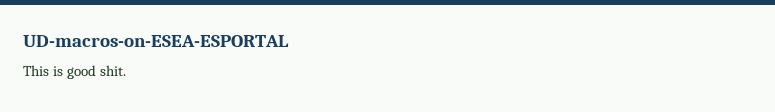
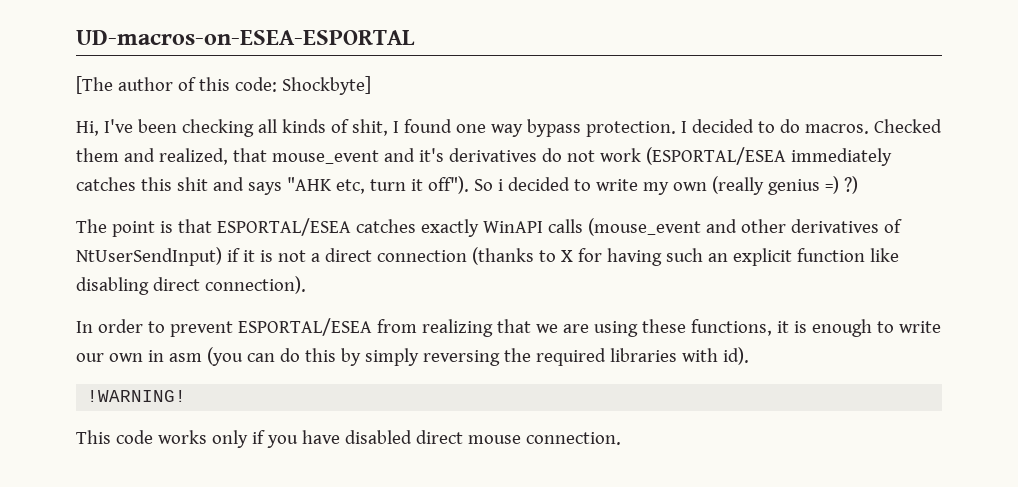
[23,65,126,79] This is good shit. -> [76,76,371,95] [76,119,942,137] [76,147,892,166] [76,176,858,195] [76,218,902,237] [76,247,899,266] [76,276,306,295] [76,318,941,337] [76,347,749,366] [87,390,187,402] [76,430,621,448] [The author of this code: Shockbyte] // Hi, I've been checking all kinds of shit, I found one way bypass protection. I decided to do macros. Checked them and realized, that mouse_event and it's derivatives do not work (ESPORTAL/ESEA immediately catches this shit and says "AHK etc, turn it off"). So i decided to write my own (really genius =) ?) // The point is that ESPORTAL/ESEA catches exactly WinAPI calls (mouse_event and other derivatives of NtUserSendInput) if it is not a direct connection (thanks to X for having such an explicit function like disabling direct connection). // In order to prevent ESPORTAL/ESEA from realizing that we are using these functions, it is enough to write our own in asm (you can do this by simply reversing the required libraries with id). // !WARNING! // This code works only if you have disabled direct mouse connection.

